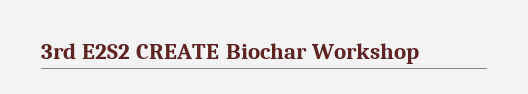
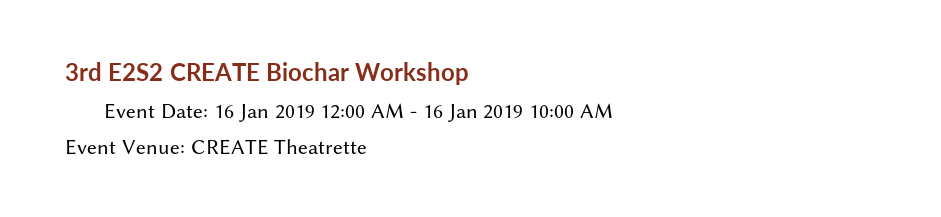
(419, 53) none -> [104,103,613,122] [65,139,368,155] // Event Date: 16 Jan 2019 12:00 AM - 16 Jan 2019 10:00 AM // Event Venue: CREATE Theatrette

